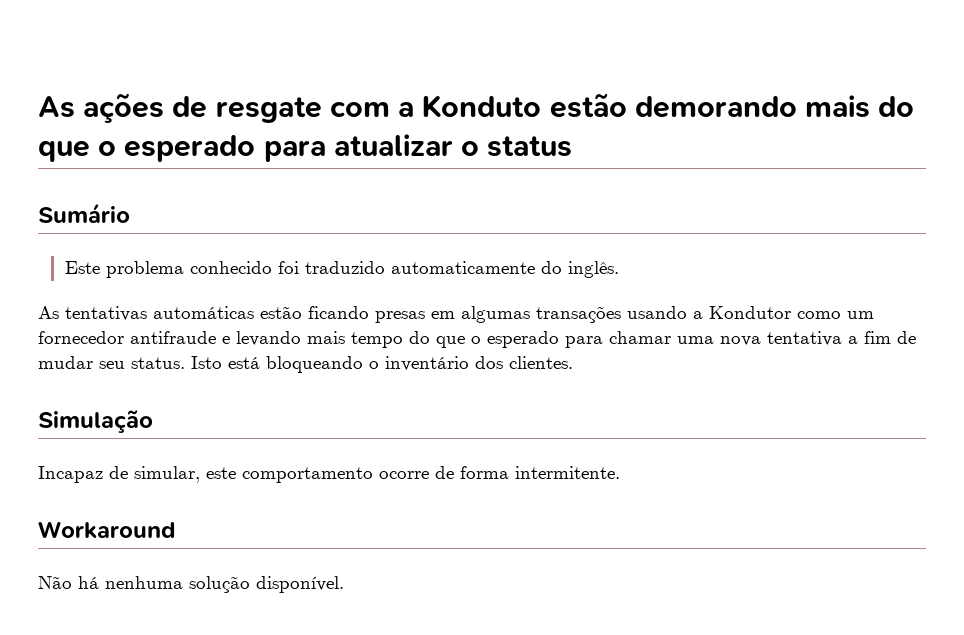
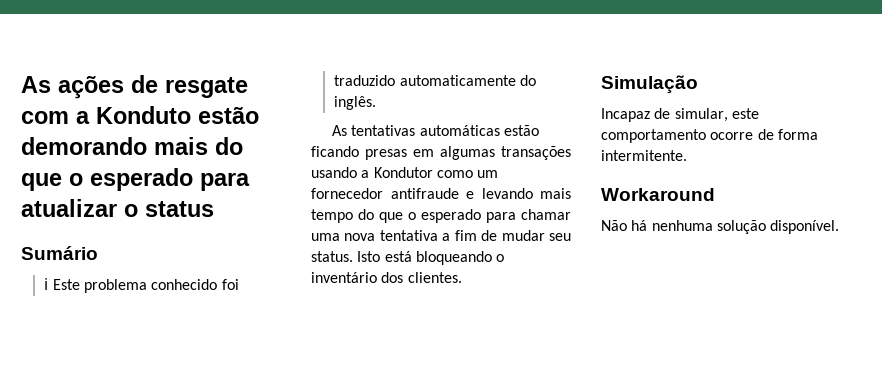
(130, 213) none -> [44,278,49,290] ℹ

